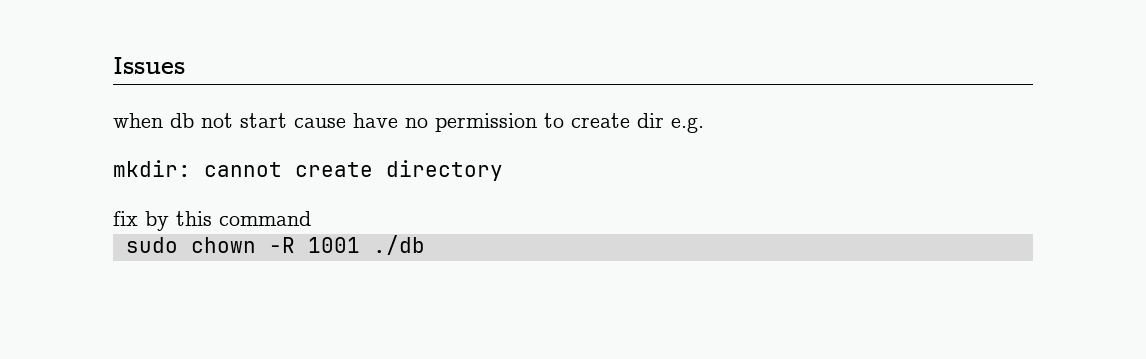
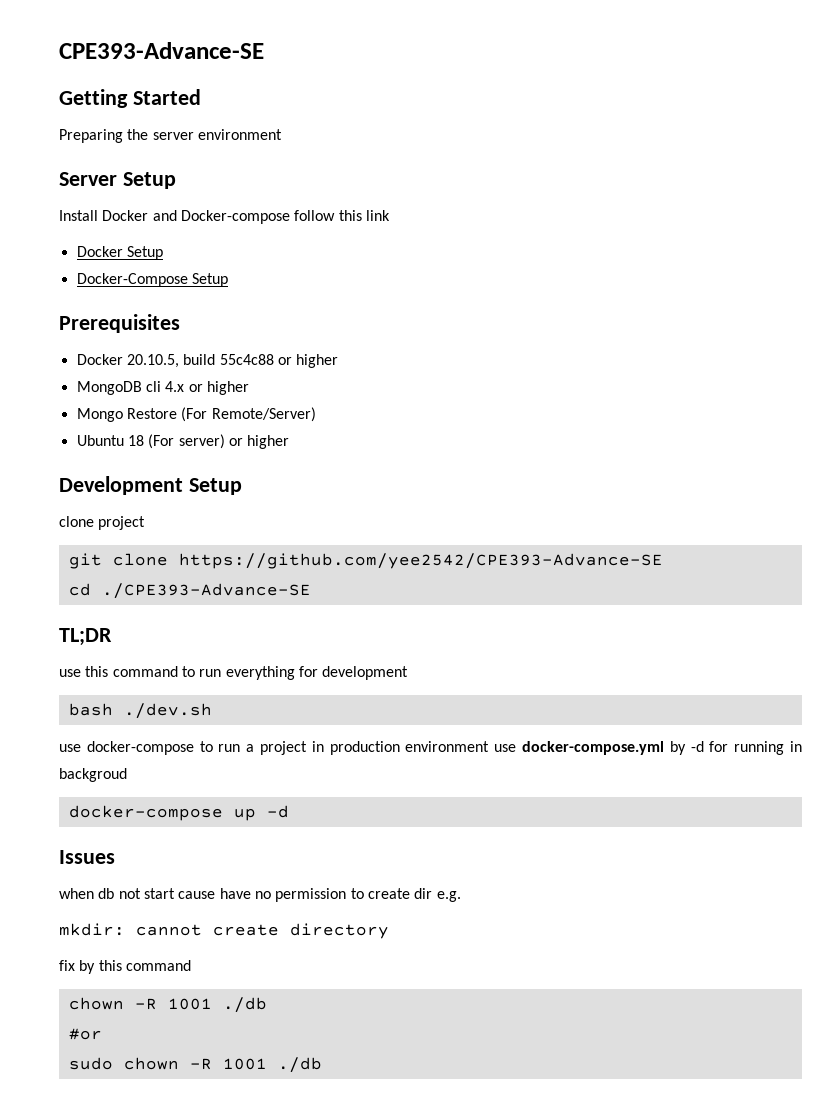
(113, 65) none -> [59,42,264,59] [59,89,201,108] [59,129,282,143] [59,172,176,189] [59,210,390,224] [76,246,163,260] [76,273,228,287] [59,314,180,333] [76,354,339,368] [76,381,249,395] [76,407,316,422] [76,434,290,449] [59,476,242,495] [59,516,146,530] [68,553,663,569] [68,583,311,599] [59,628,112,646] [59,666,409,680] [68,703,212,719] [59,741,802,755] [59,768,127,782] [68,805,289,821] CPE393-Advance-SE // Getting Started // Preparing the server environment // Server Setup // Install Docker and Docker-compose follow this link // Docker Setup // Docker-Compose Setup // Prerequisites // Docker 20.10.5, build 55c4c88 or higher // MongoDB cli 4.x or higher // Mongo Restore (For Remote/Server) // Ubuntu 18 (For server) or higher // Development Setup // clone project // git clone https://github.com/yee2542/CPE393-Advance-SE // cd ./CPE393-Advance-SE // TL;DR // use this command to run everything for development // bash ./dev.sh // use docker-compose to run a project in production environment use docker-compose.yml by -d for running in backgroud // docker-compose up -d //
(311, 218) none -> [68,997,267,1013] [68,1028,102,1040] // chown -R 1001 ./db // #or

